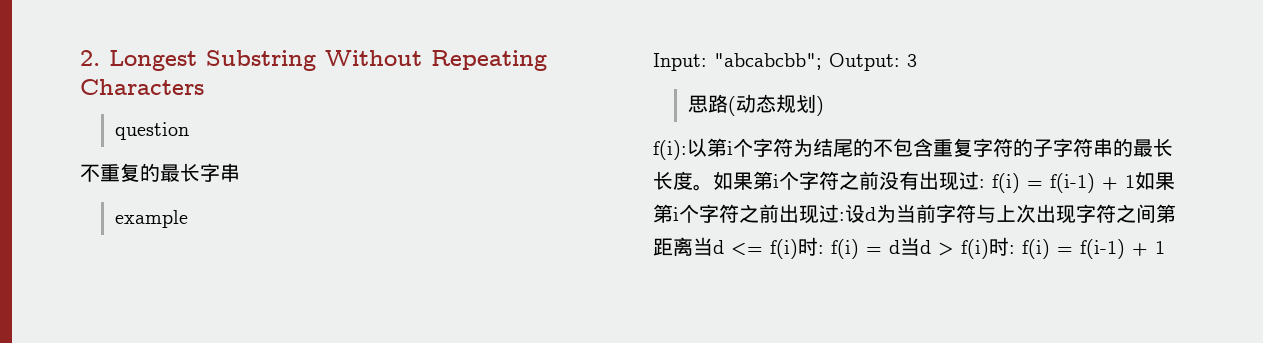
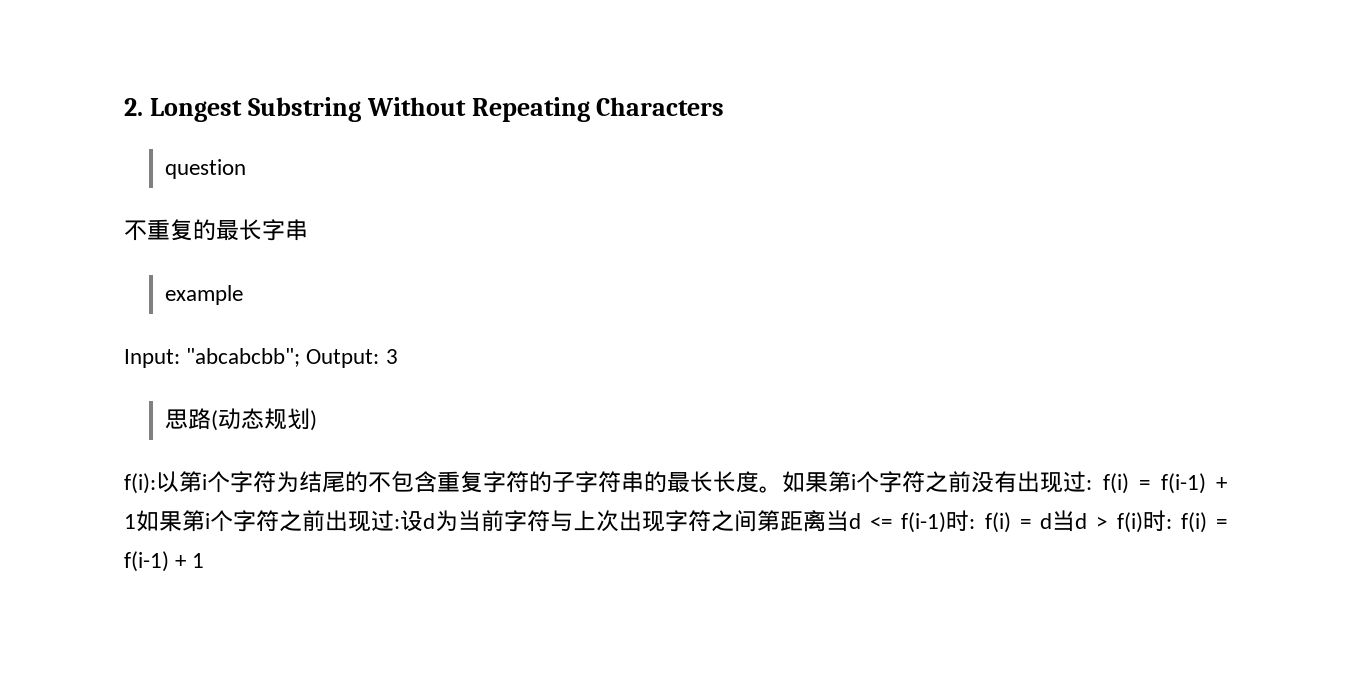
[770,239,798,259] f(i) -> [901,512,947,533] f(i-1)

